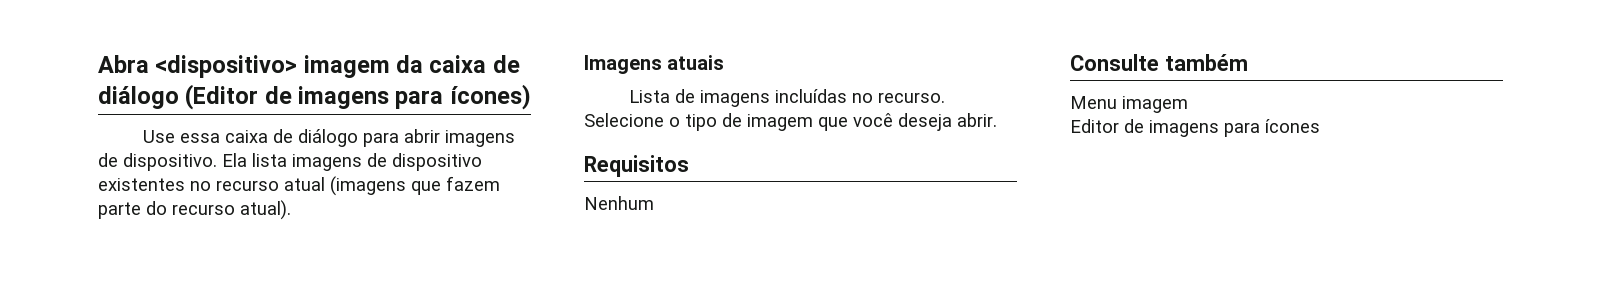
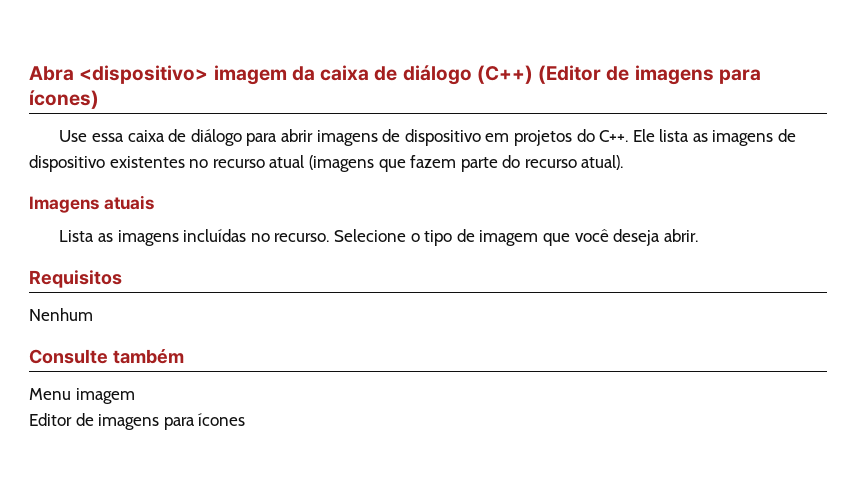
(179, 97) none -> [476,65,533,84] (C++)
[123,153,287,171] dispositivo. Ela lista -> [404,129,708,146] dispositivo em projetos do C++. Ele lista as
[674,89,695,103] de -> [98,233,114,242] as

